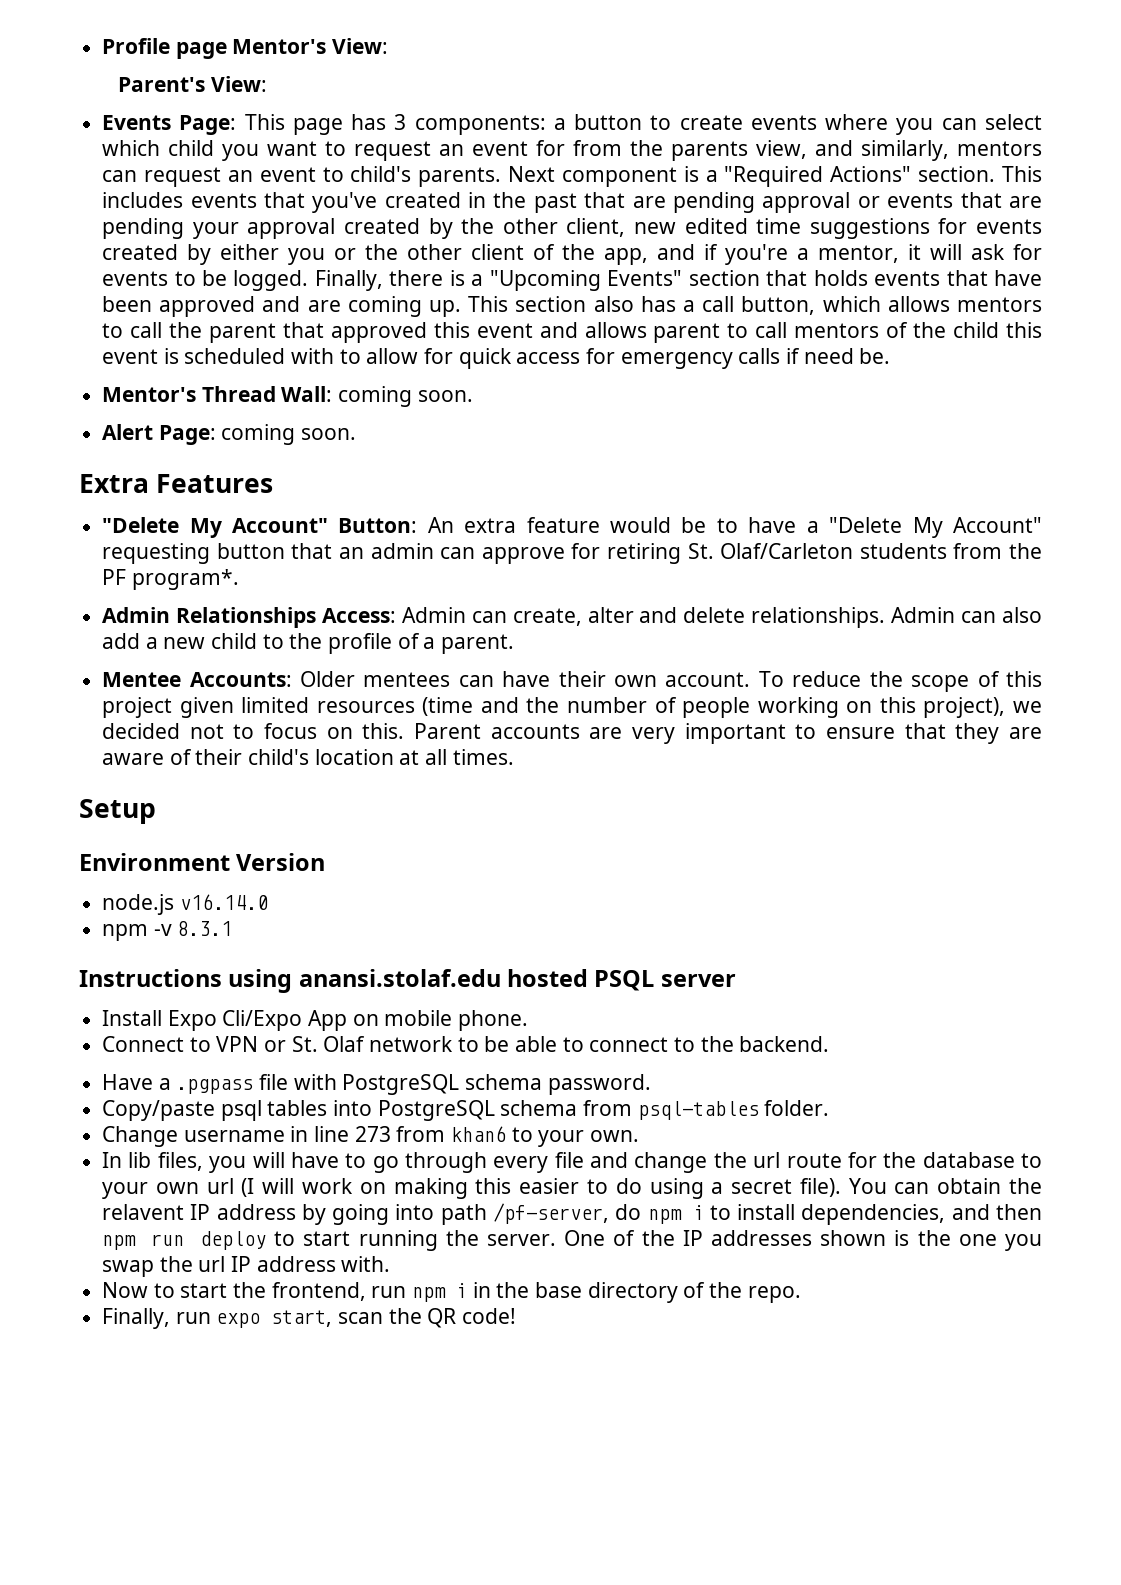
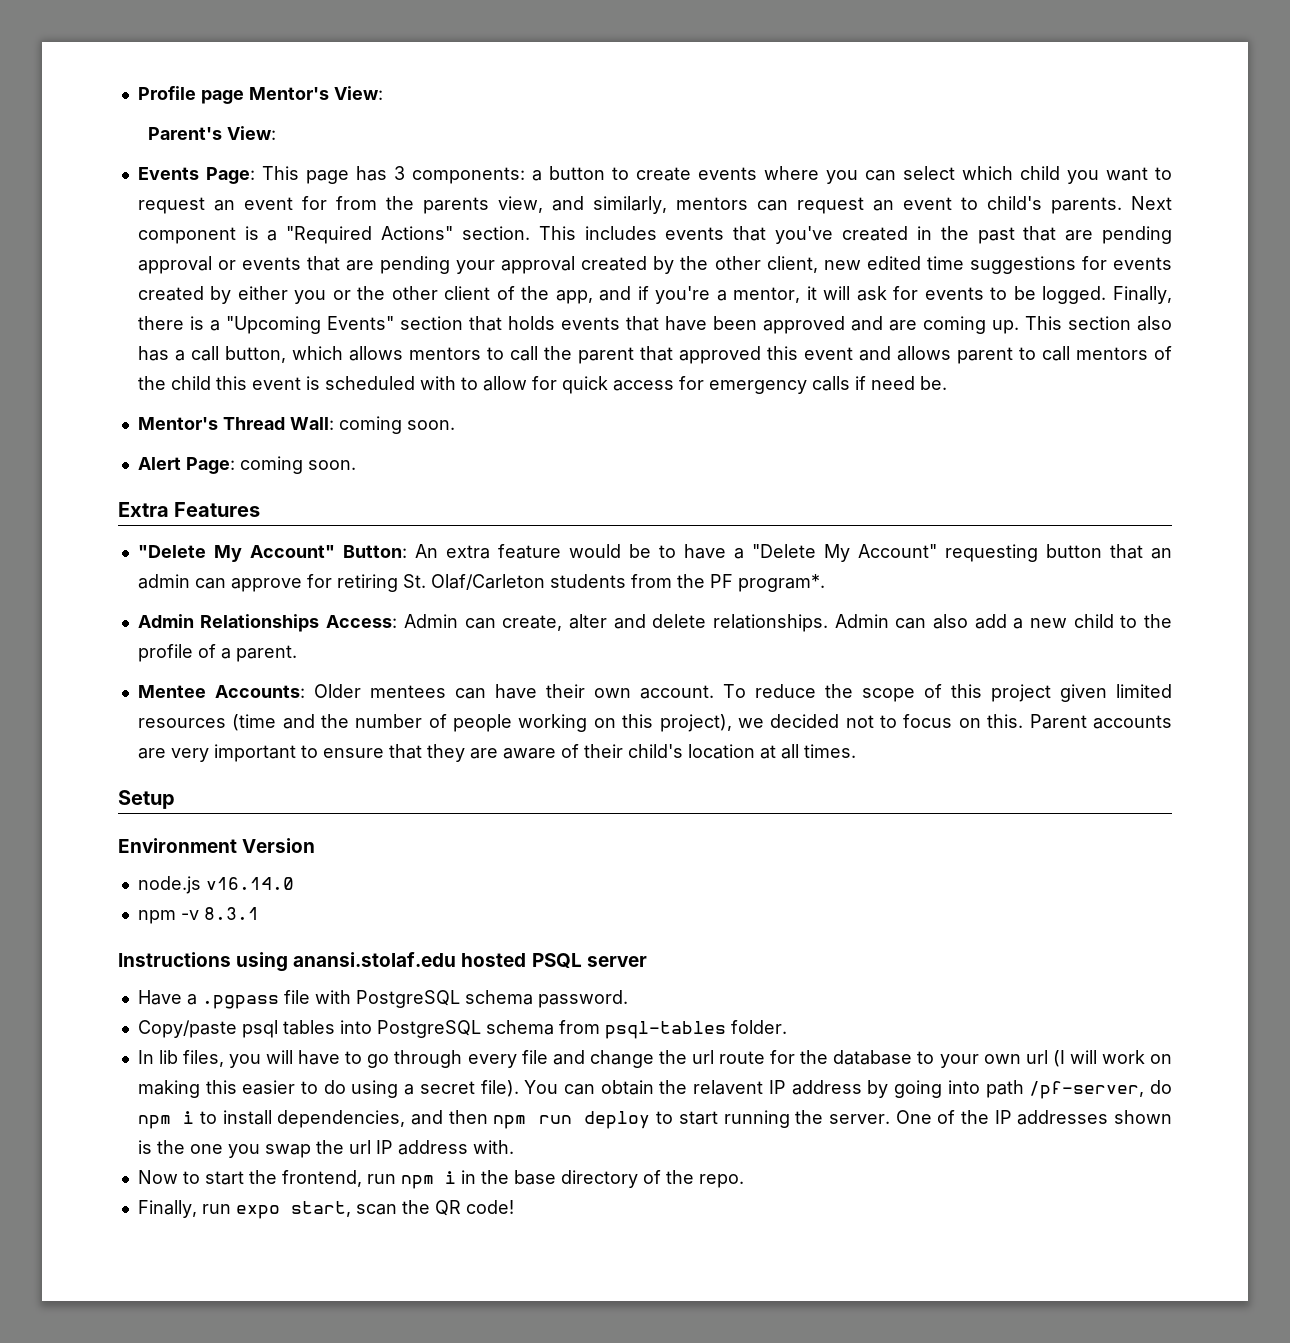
[102,1010,529,1031] [102,1036,830,1052] // Install Expo Cli/Expo App on mobile phone. // Connect to VPN or St. Olaf network to be able to connect to the backend. -> (647, 961) none
[102,1126,640,1147] // Change username in line 273 from khan6 to your own. -> (787, 1027) none

